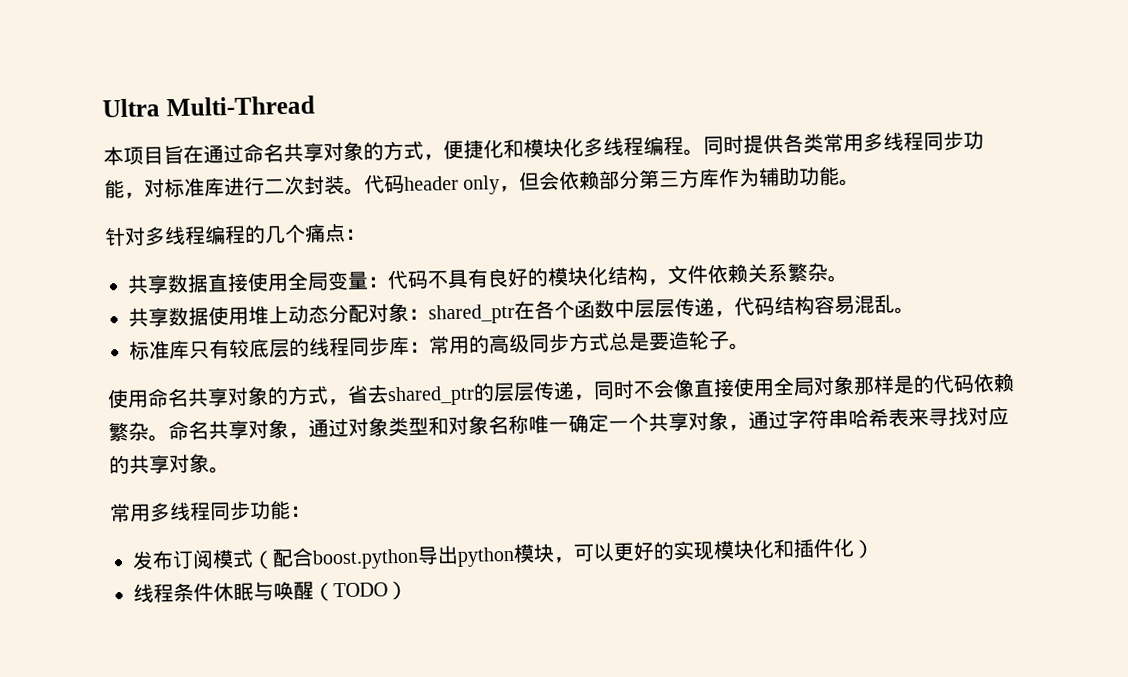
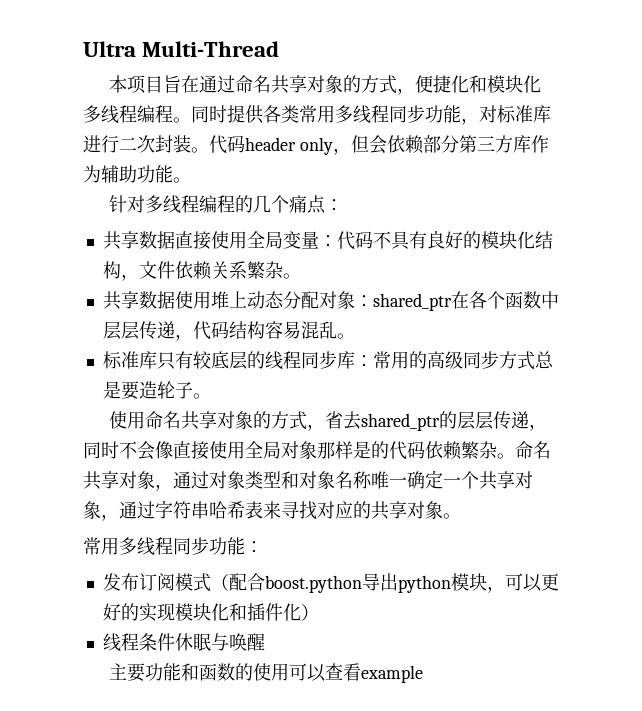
[313,580,408,602] （TODO） -> [109,663,424,683] // 主要功能和函数的使用可以查看example

